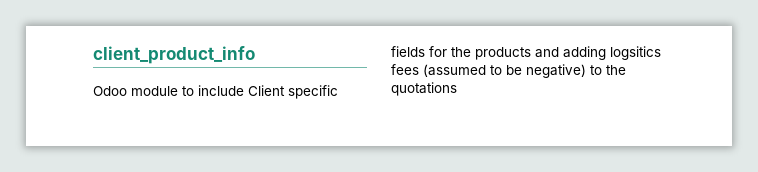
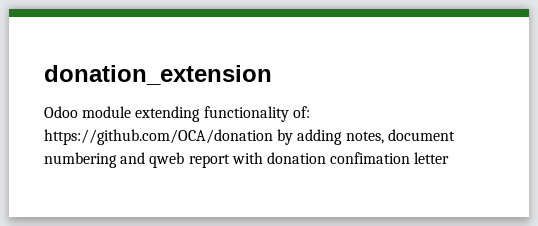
[93,46,255,64] client_product_info -> [44,65,272,85] donation_extension
[182,85,338,99] [391,46,661,60] [391,64,626,78] [391,82,457,96] to include Client specific fields for the products and adding logsitics fees (assumed to be negative) to the quotations -> [135,106,310,122] [44,129,455,145] [44,152,450,168] extending functionality of: https://github.com/OCA/donation by adding notes, document numbering and qweb report with donation confimation letter

